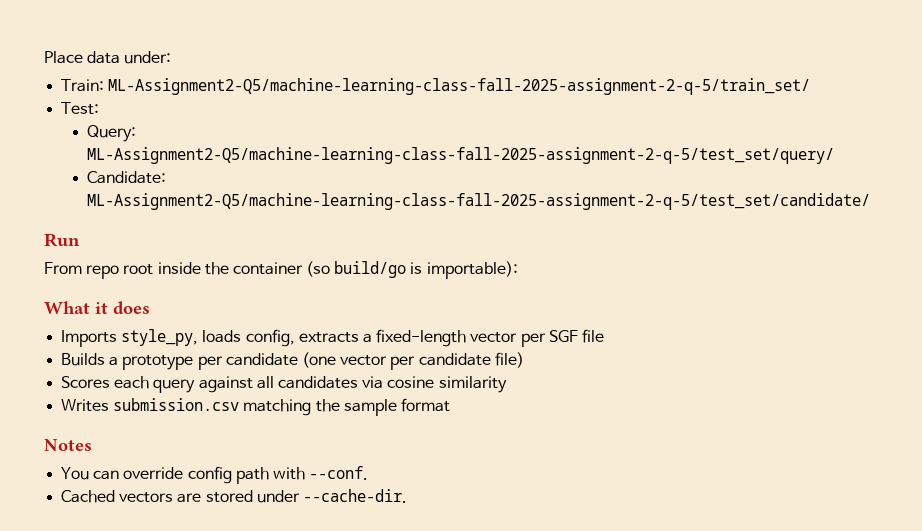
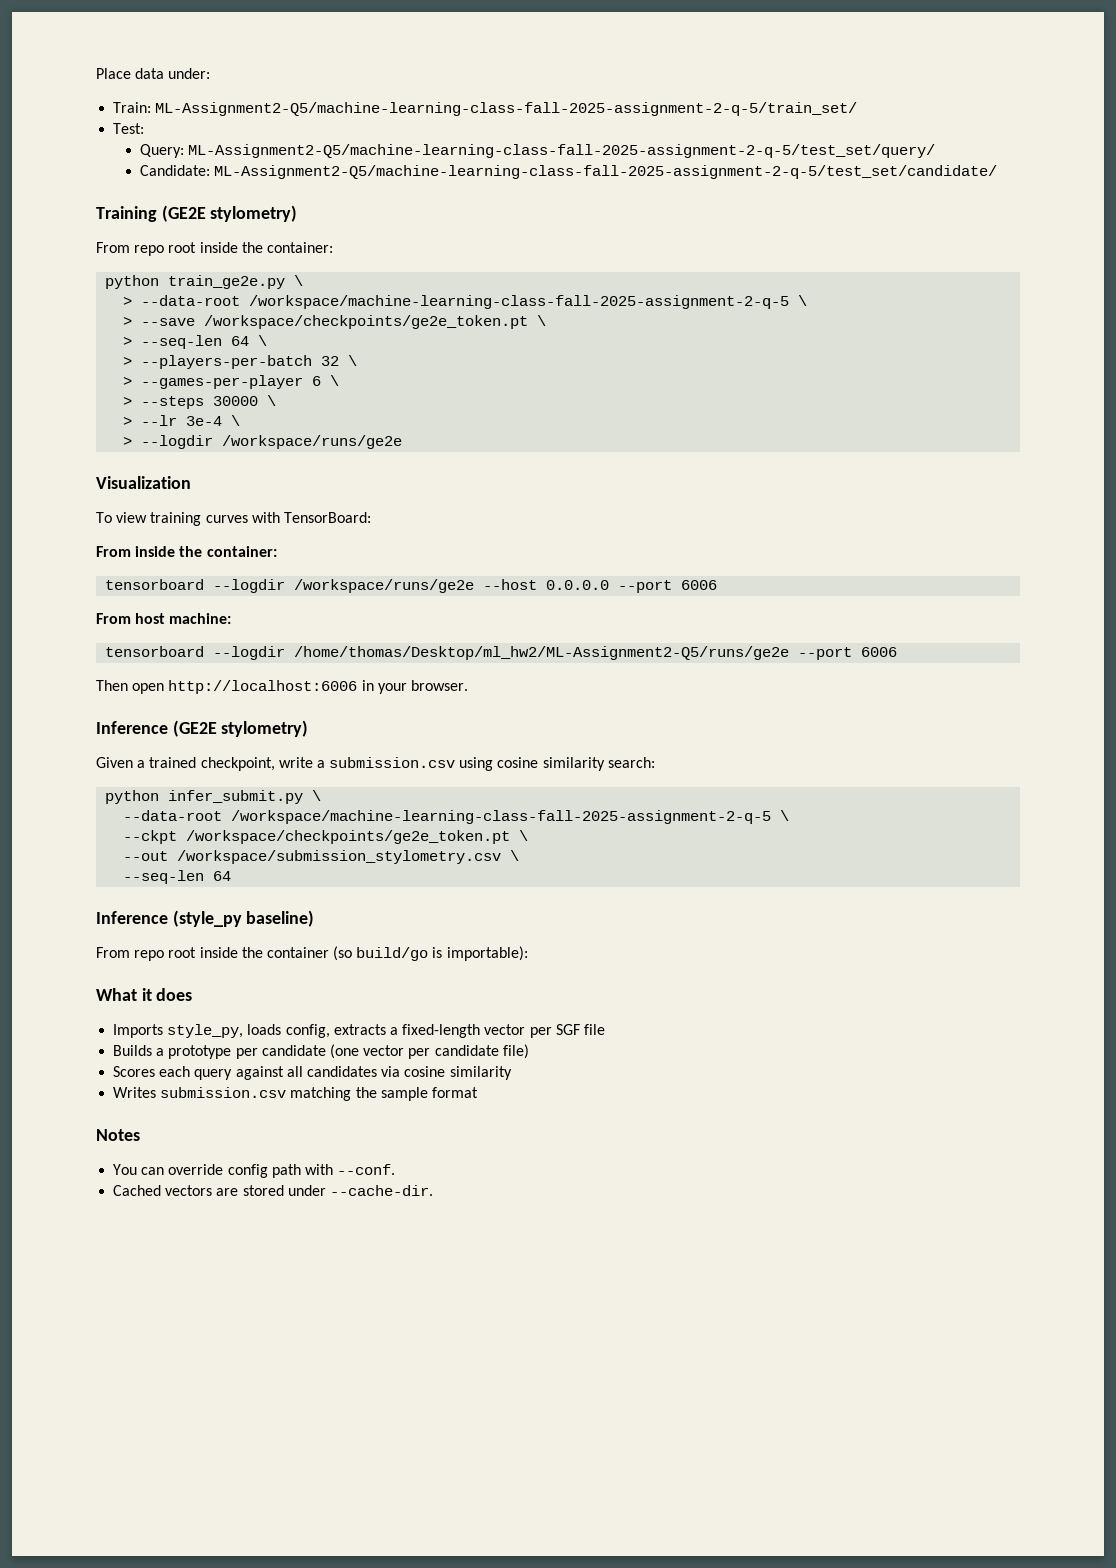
[44,233,80,247] Run -> [96,205,298,222] [96,242,333,256] [105,275,304,289] [123,295,808,309] [123,315,547,329] [123,335,268,349] [123,355,358,369] [123,375,340,389] [123,395,277,409] [123,415,241,426] [123,435,403,449] [96,476,191,489] [96,512,371,526] [96,546,277,557] [105,579,718,593] [96,613,232,624] [105,646,898,660] [96,680,468,694] [96,720,309,737] [96,757,655,771] [105,790,322,804] [123,810,790,824] [123,830,529,844] [123,850,520,864] [123,870,232,884] [96,910,315,927] Training (GE2E stylometry) // From repo root inside the container: // python train_ge2e.py \ // > --data-root /workspace/machine-learning-class-fall-2025-assignment-2-q-5 \ // > --save /workspace/checkpoints/ge2e_token.pt \ // > --seq-len 64 \ // > --players-per-batch 32 \ // > --games-per-player 6 \ // > --steps 30000 \ // > --lr 3e-4 \ // > --logdir /workspace/runs/ge2e // Visualization // To view training curves with TensorBoard: // From inside the container: // tensorboard --logdir /workspace/runs/ge2e --host 0.0.0.0 --port 6006 // From host machine: // tensorboard --logdir /home/thomas/Desktop/ml_hw2/ML-Assignment2-Q5/runs/ge2e --port 6006 // Then open http://localhost:6006 in your browser. // Inference (GE2E stylometry) // Given a trained checkpoint, write a submission.csv using cosine similarity search: // python infer_submit.py \ // --data-root /workspace/machine-learning-class-fall-2025-assignment-2-q-5 \ // --ckpt /workspace/checkpoints/ge2e_token.pt \ // --out /workspace/submission_stylometry.csv \ // --seq-len 64 // Inference (style_py baseline)

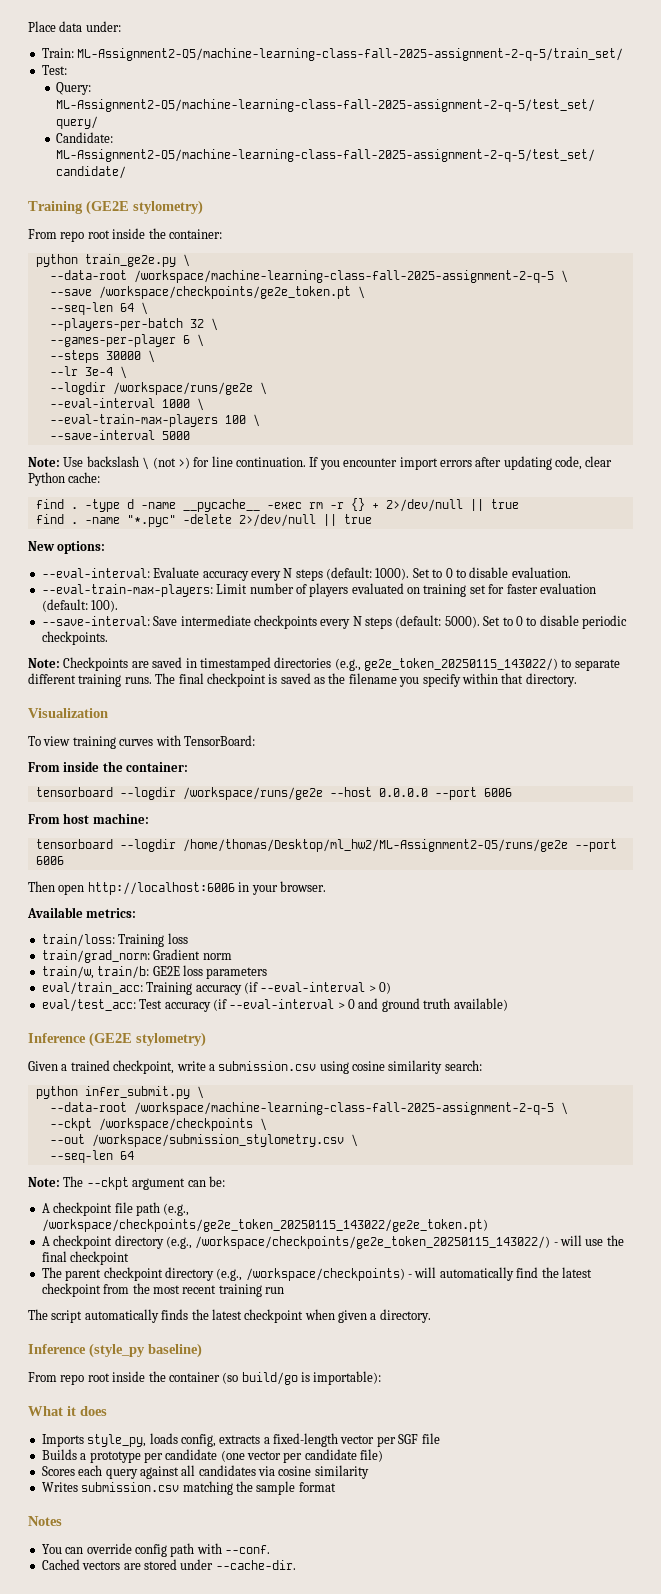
[123,295,808,309] [123,316,133,326] > --data-root /workspace/machine-learning-class-fall-2025-assignment-2-q-5 \ // > -> [49,270,568,283] --data-root /workspace/machine-learning-class-fall-2025-assignment-2-q-5 \ //
[123,336,133,346] > -> (365, 292) none
[123,356,133,366] > -> (148, 308) none
[123,376,133,386] > -> (218, 324) none
[123,396,133,406] > -> (204, 340) none
[123,416,133,426] > -> (155, 356) none
[123,435,403,449] > --logdir /workspace/runs/ge2e -> [49,382,267,395] [49,398,204,411] [49,414,260,427] [49,430,190,440] [28,456,613,470] [28,472,101,486] [35,498,519,512] [35,514,372,527] [28,541,106,554] [41,567,571,581] [41,583,596,597] [41,599,119,612] [41,615,627,629] [41,631,108,645] [28,657,620,671] [28,673,577,687] --logdir /workspace/runs/ge2e \ // --eval-interval 1000 \ // --eval-train-max-players 100 \ // --save-interval 5000 // Note: Use backslash \ (not >) for line continuation. If you encounter import errors after updating code, clear Python cache: // find . -type d -name __pycache__ -exec rm -r {} + 2>/dev/null || true // find . -name "*.pyc" -delete 2>/dev/null || true // New options: // --eval-interval: Evaluate accuracy every N steps (default: 1000). Set to 0 to disable evaluation. // --eval-train-max-players: Limit number of players evaluated on training set for faster evaluation (default: 100). // --save-interval: Save intermediate checkpoints every N steps (default: 5000). Set to 0 to disable periodic checkpoints. // Note: Checkpoints are saved in timestamped directories (e.g., ge2e_token_20250115_143022/) to separate different training runs. The final checkpoint is saved as the filename you specify within that directory.
(468, 685) none -> [27,907,137,918] [41,933,188,947] [41,949,232,963] [41,965,268,979] [41,982,391,995] [41,998,508,1012] // Available metrics: // train/loss: Training loss // train/grad_norm: Gradient norm // train/w, train/b: GE2E loss parameters // eval/train_acc: Training accuracy (if --eval-interval > 0) // eval/test_acc: Test accuracy (if --eval-interval > 0 and ground truth available)
[186,830,511,844] /workspace/checkpoints/ge2e_token.pt -> [98,1118,253,1131] /workspace/checkpoints
(232, 876) none -> [28,1176,225,1190] [41,1202,190,1216] [41,1219,488,1232] [41,1235,624,1249] [41,1251,130,1265] [41,1267,592,1281] [41,1283,284,1297] [28,1309,431,1323] // Note: The --ckpt argument can be: // A checkpoint file path (e.g., /workspace/checkpoints/ge2e_token_20250115_143022/ge2e_token.pt) // A checkpoint directory (e.g., /workspace/checkpoints/ge2e_token_20250115_143022/) - will use the final checkpoint // The parent checkpoint directory (e.g., /workspace/checkpoints) - will automatically find the latest checkpoint from the most recent training run // The script automatically finds the latest checkpoint when given a directory.

